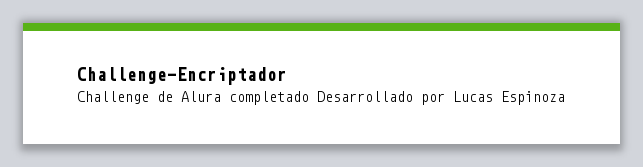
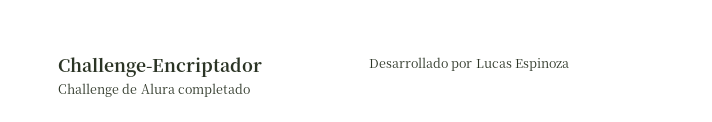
(309, 98) none -> (251, 90) //

